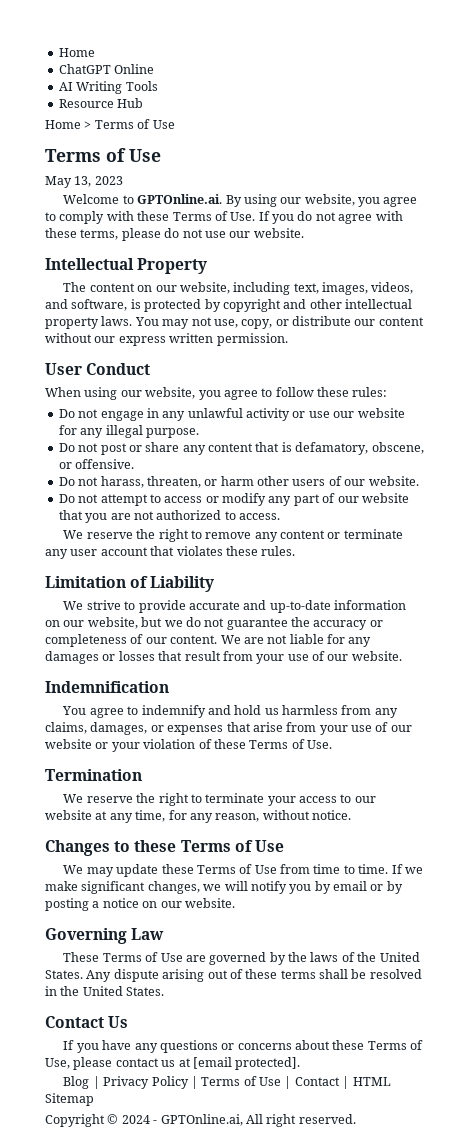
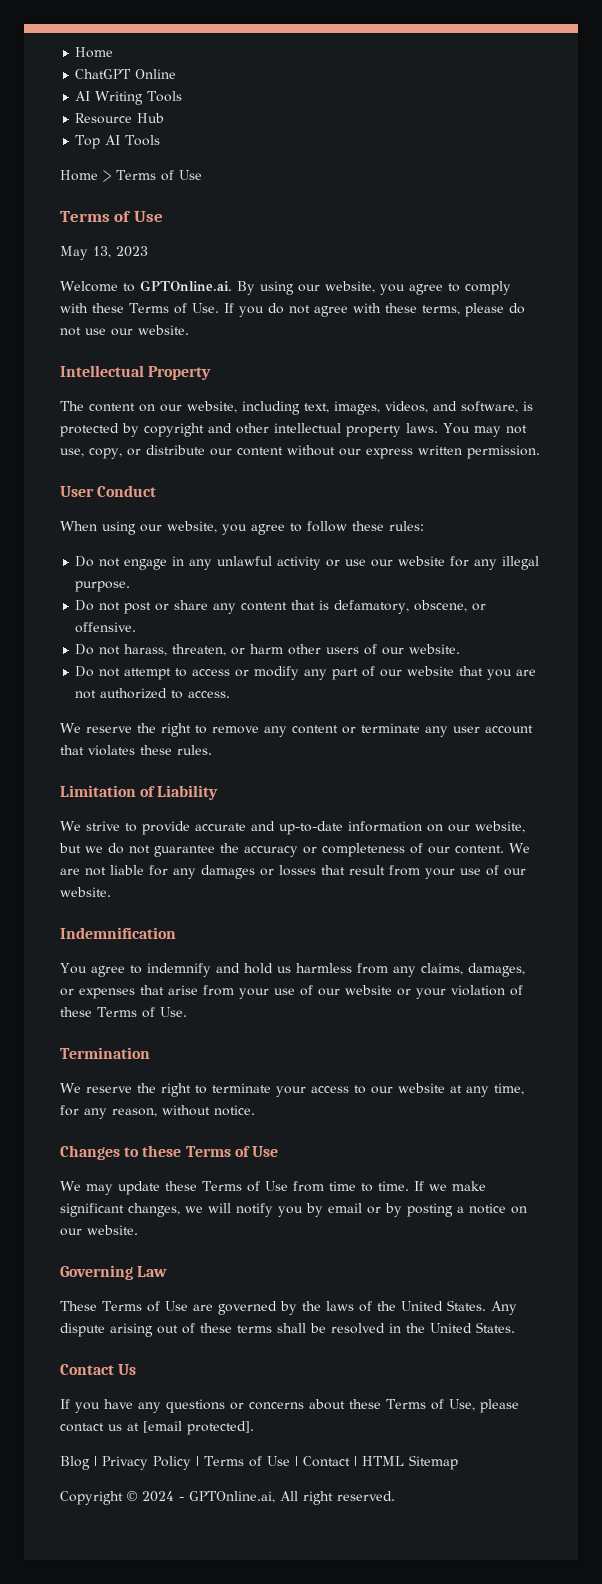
(144, 103) none -> [75,135,161,149] // Top AI Tools

